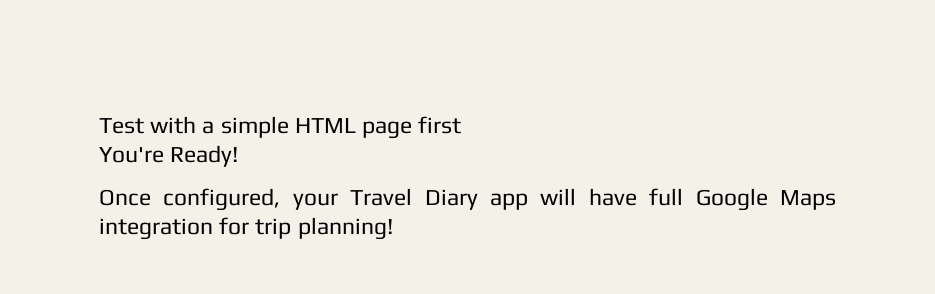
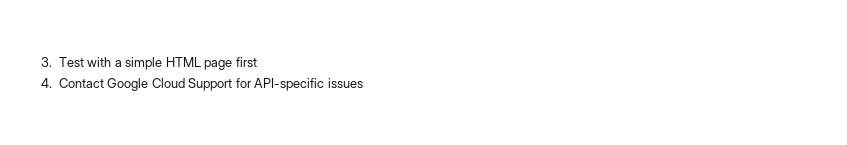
(99, 126) none -> [41,57,52,67] 3.
[99,145,239,167] [99,188,836,211] [99,217,393,240] You're Ready! // Once configured, your Travel Diary app will have full Google Maps integration for trip planning! -> [41,78,363,91] 4. Contact Google Cloud Support for API-specific issues

